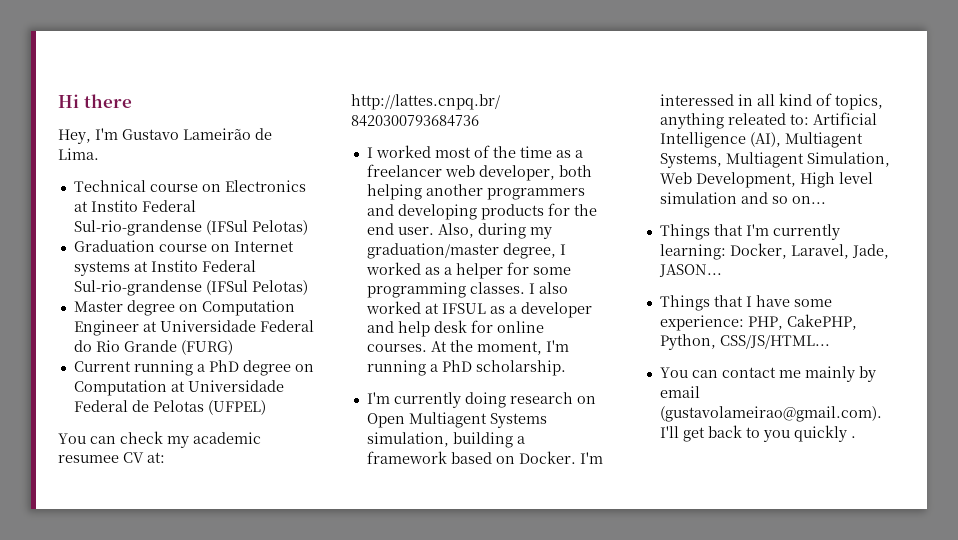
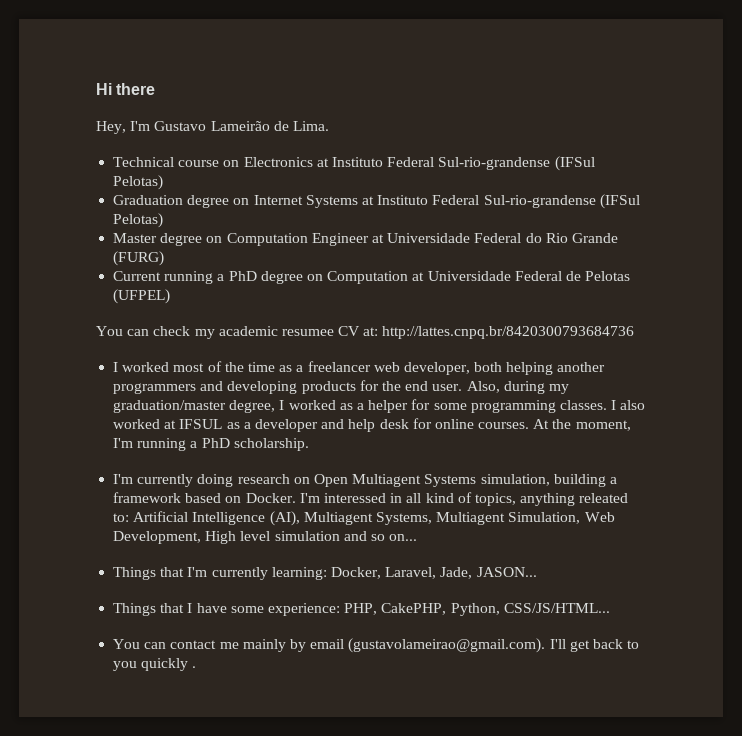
[90,200,138,212] Instito -> [331,157,383,167] Instituto
[158,244,207,252] course -> [187,195,230,208] degree
[73,260,198,276] systems at Instito -> [305,195,429,208] Systems at Instituto

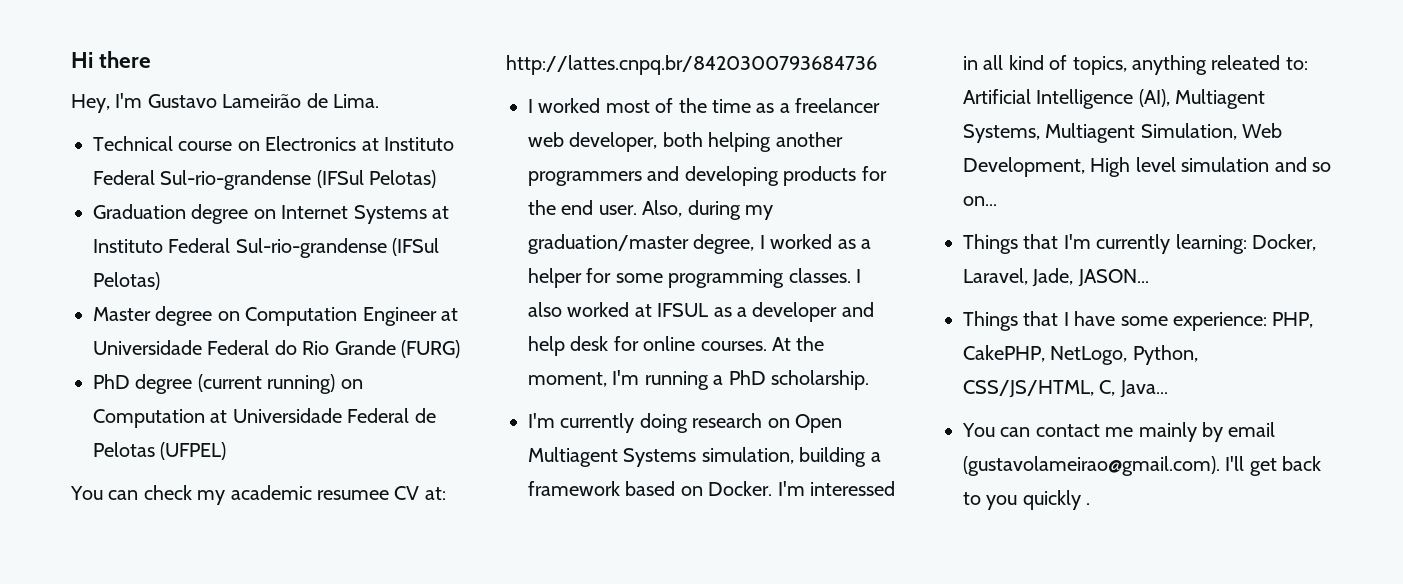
[113,271,303,284] Current running a PhD degree -> [93,374,336,394] PhD degree (current running)
[450,603,610,616] Python, CSS/JS/HTML... -> [1050,345,1198,365] [963,380,1168,398] NetLogo, Python, CSS/JS/HTML, C, Java...

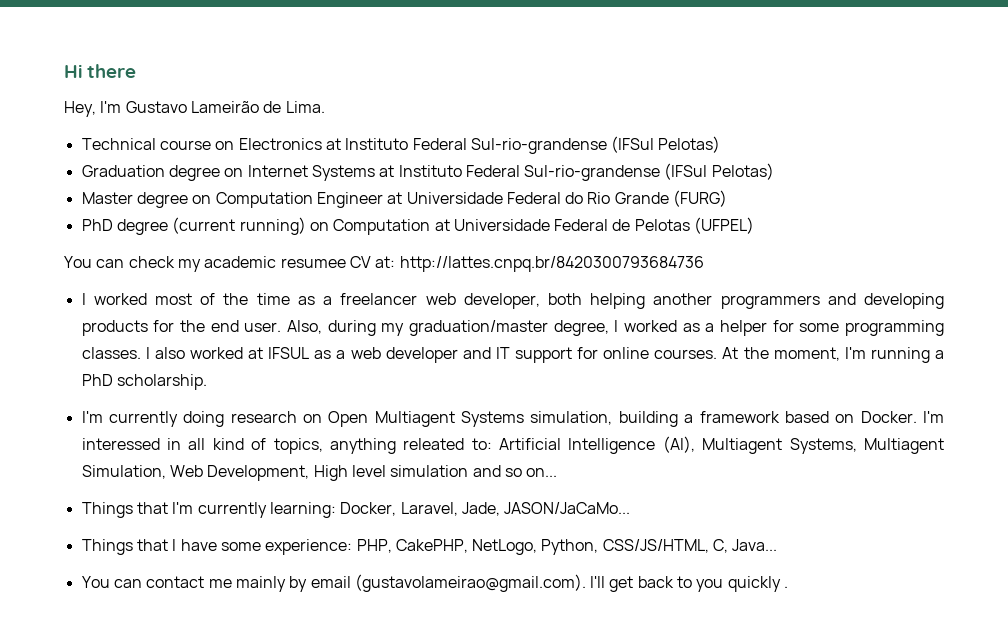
(747, 312) none -> [350,347,381,359] web
[528,336,609,356] help desk -> [495,347,572,363] IT support
[1077,269,1149,287] JASON... -> [504,502,631,514] JASON/JaCaMo...

